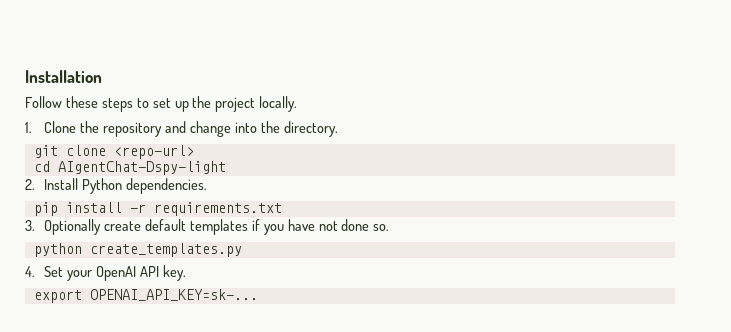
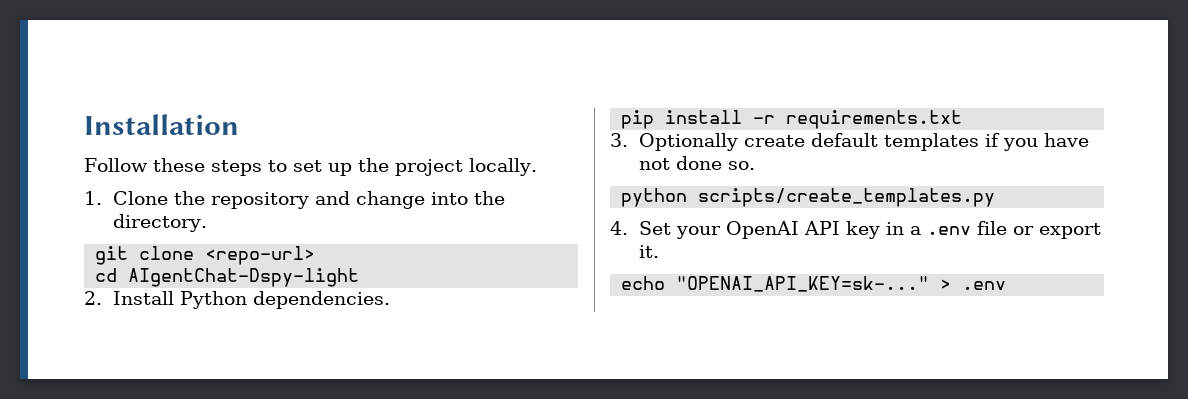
[89,243,242,257] create_templates.py -> [698,188,996,207] scripts/create_templates.py
[162,265,186,281] [33,289,258,303] key. // export OPENAI_API_KEY=sk-... -> [846,221,1102,239] [639,245,660,258] [621,276,1007,292] key in a .env file or export it. // echo "OPENAI_API_KEY=sk-..." > .env

